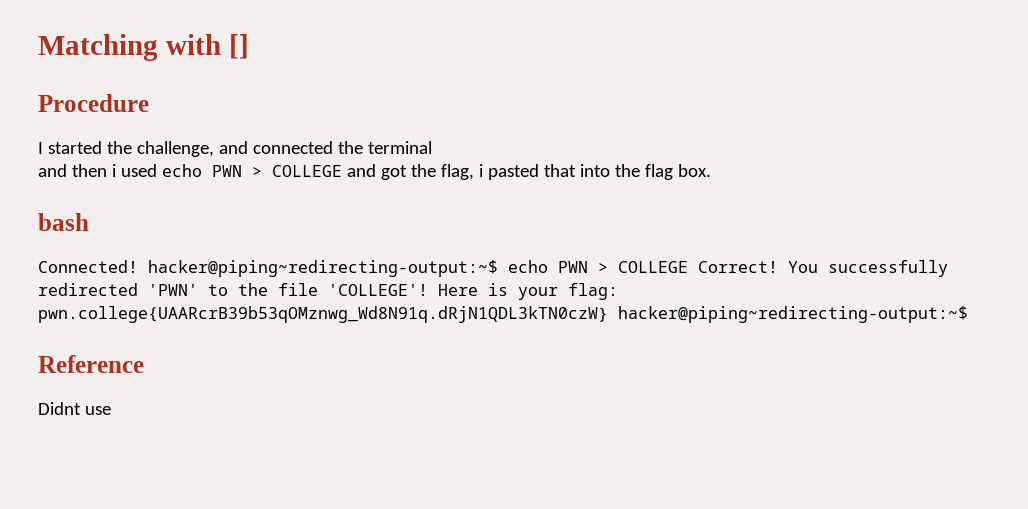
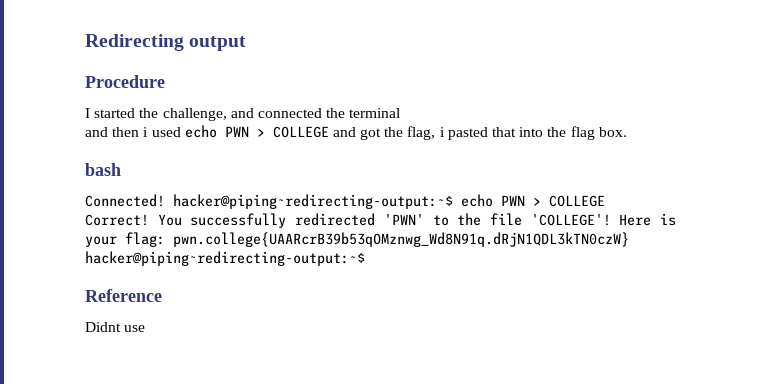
[38,34,249,61] Matching with [] -> [85,34,247,51] Redirecting output

